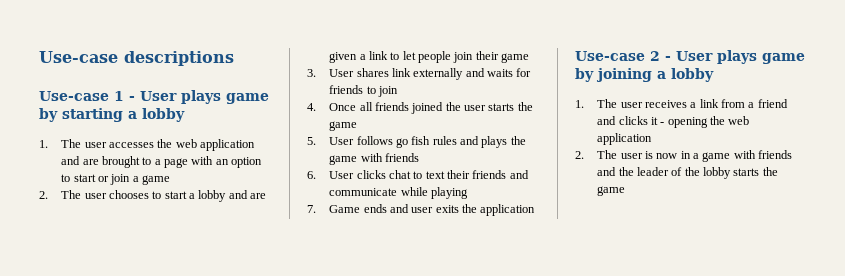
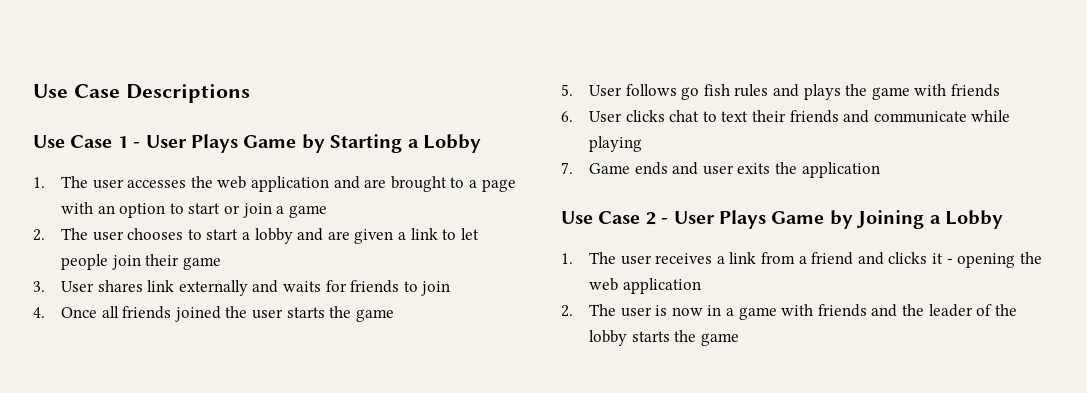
[39,51,234,66] [39,90,269,104] [39,108,185,122] Use-case descriptions // Use-case 1 - User plays game by starting a lobby -> [33,84,250,103] [33,134,481,153] Use Case Descriptions // Use Case 1 - User Plays Game by Starting a Lobby
[575,51,645,61] Use-case -> [561,211,641,224] Use Case
[717,50,805,64] [575,68,714,82] plays game by joining a lobby -> [719,210,1003,229] Plays Game by Joining a Lobby

